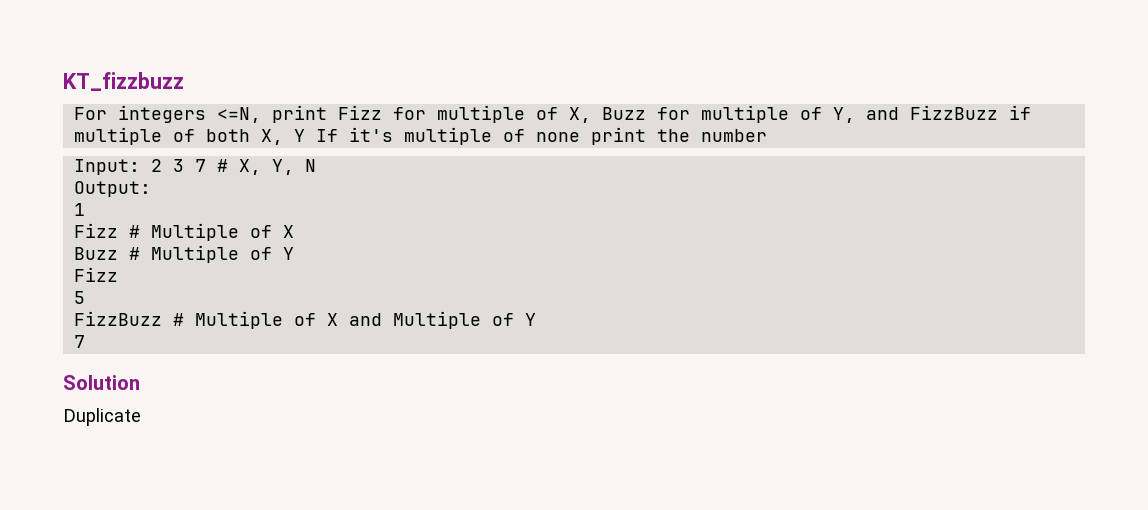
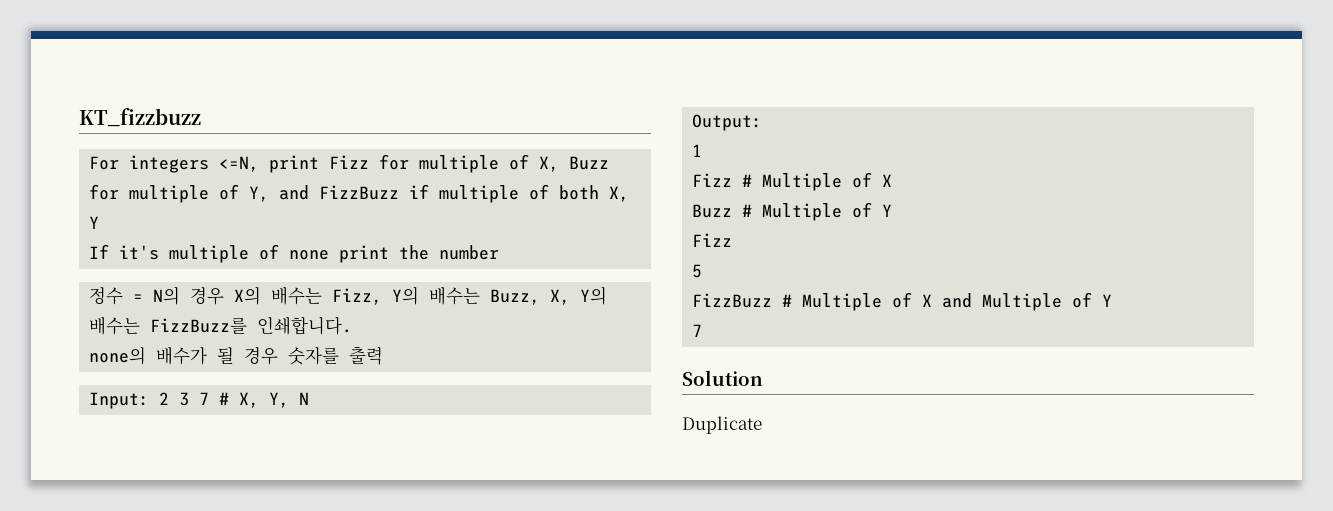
(306, 135) none -> (100, 222) //
(768, 135) none -> [89,286,608,305] [89,316,353,335] [89,346,384,365] // 정수 = N의 경우 X의 배수는 Fizz, Y의 배수는 Buzz, X, Y의 배수는 FizzBuzz를 인쇄합니다. // none의 배수가 될 경우 숫자를 출력

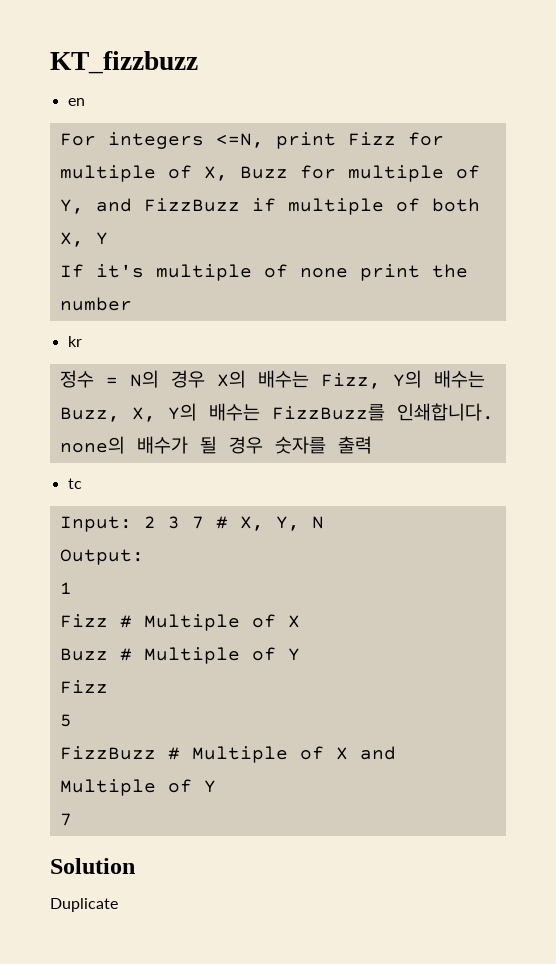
(201, 117) none -> [67,98,85,106] // en
(500, 252) none -> [67,336,82,347] // kr
(384, 355) none -> [67,478,82,489] // tc

